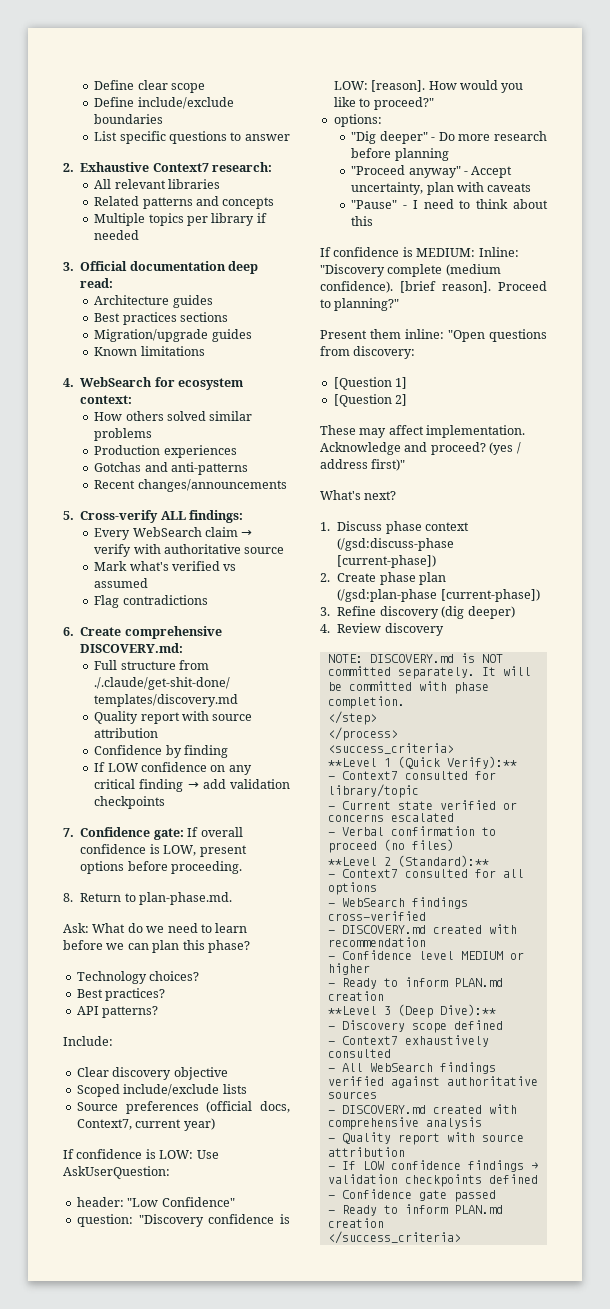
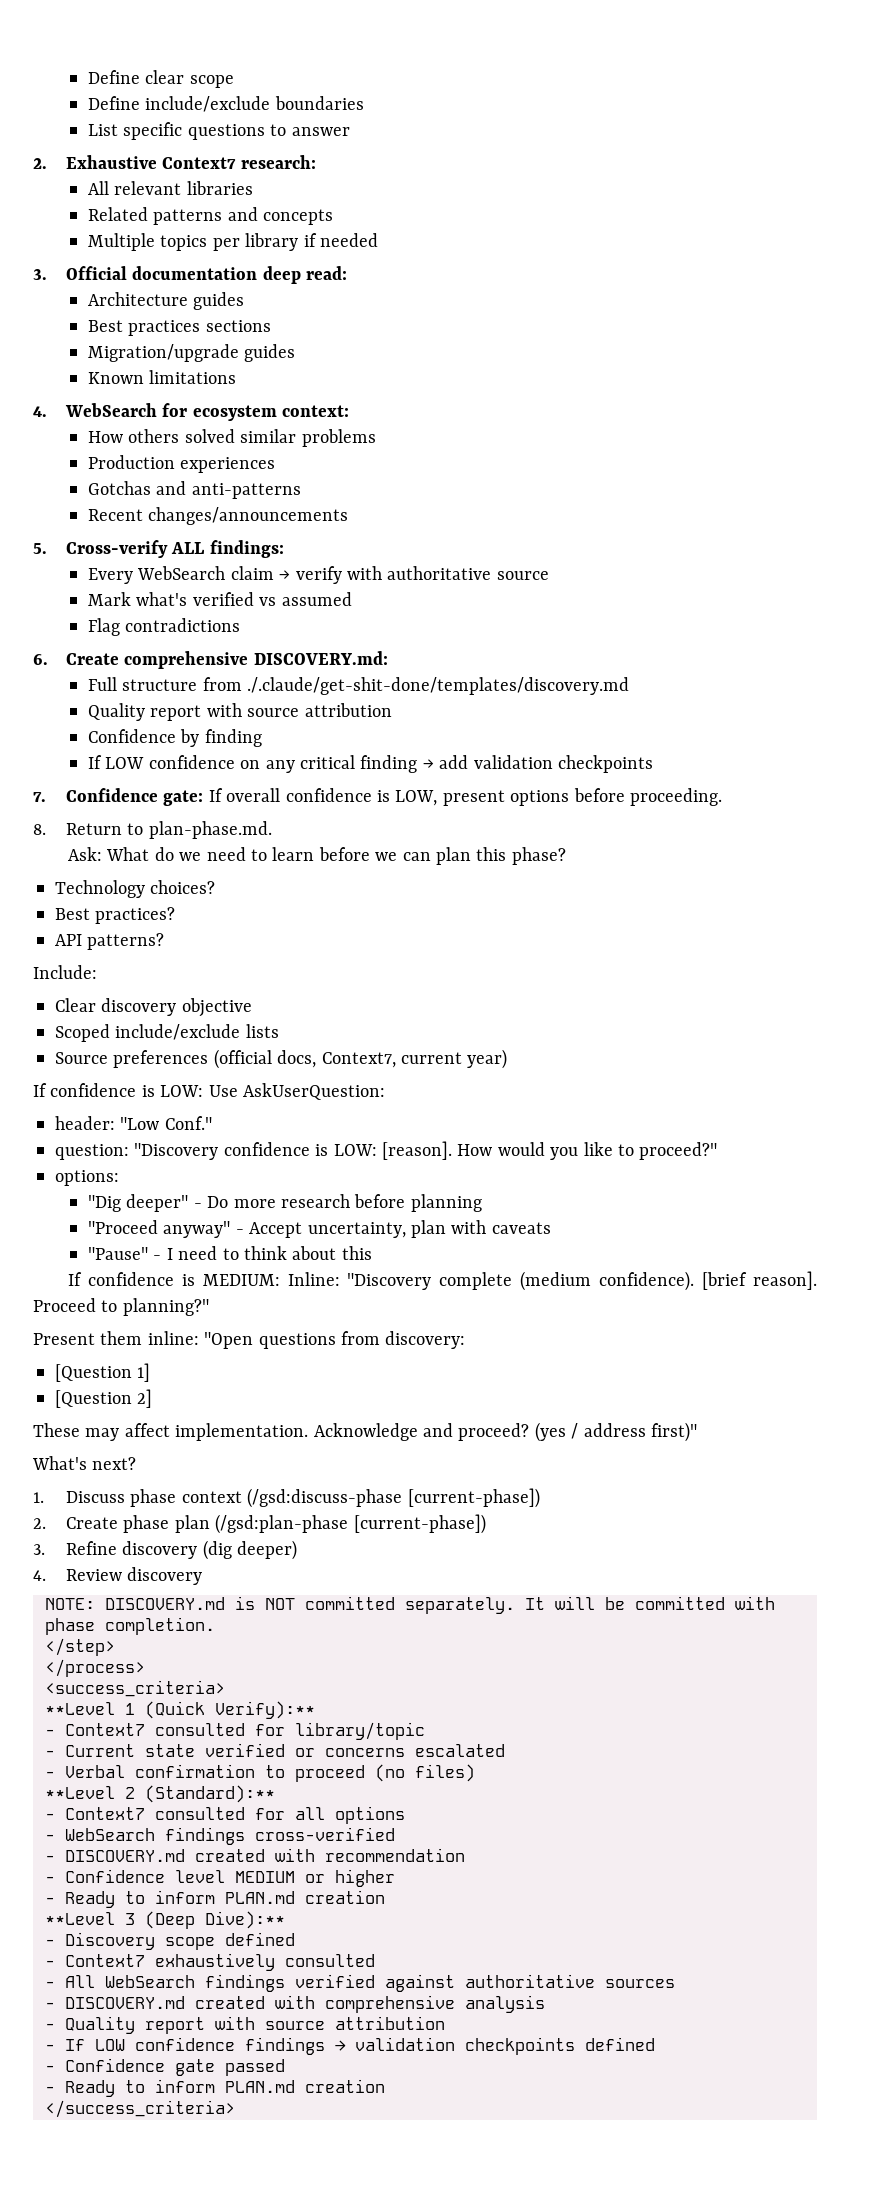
[161,1197,235,1207] Confidence" -> [164,1116,212,1130] Conf."

